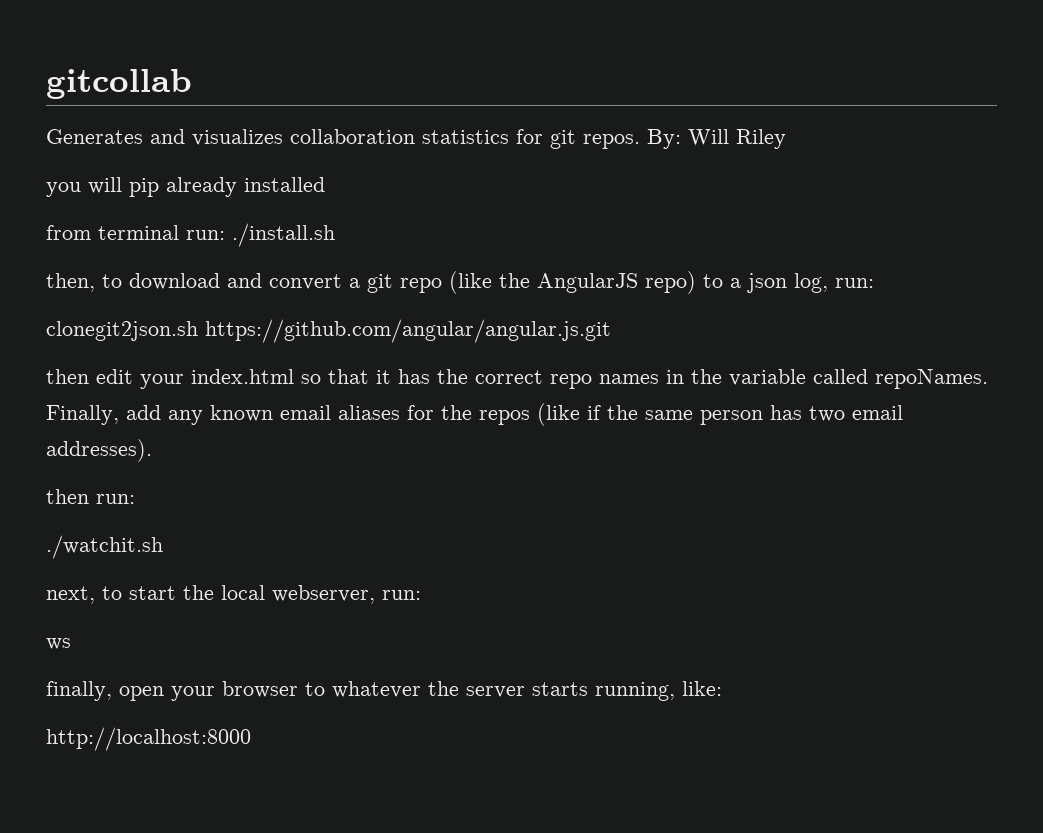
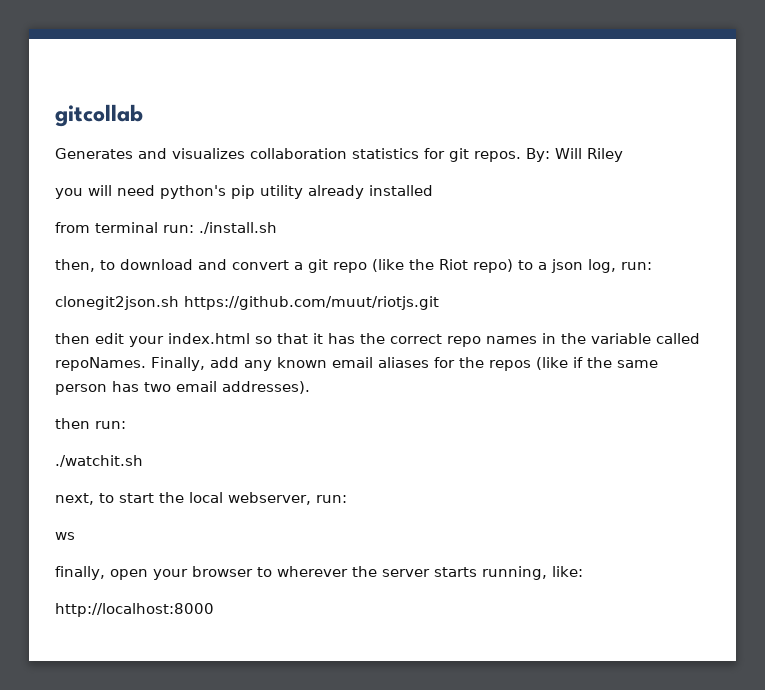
[129,178,159,197] pip -> [117,185,303,199] need python's pip utility
[537,273,638,293] AngularJS -> [439,259,468,270] Riot
[205,319,611,343] https://github.com/angular/angular.js.git -> [184,296,439,310] https://github.com/muut/riotjs.git
[332,681,421,698] whatever -> [277,566,348,577] wherever

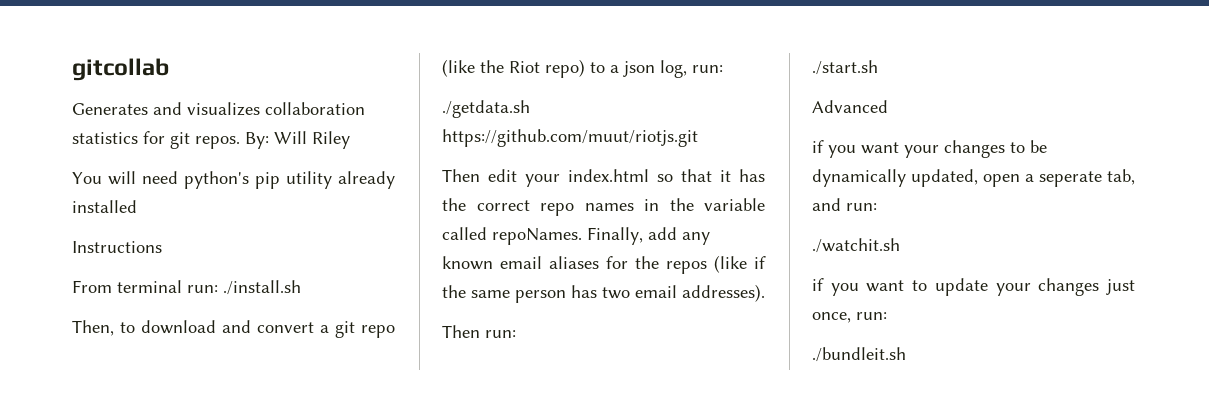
[55,188,83,199] you -> [72,172,102,184] You
[55,222,90,233] from -> [72,241,162,253] [72,280,112,293] Instructions // From
[55,259,95,272] then, -> [72,320,114,336] Then,
[55,296,179,310] clonegit2json.sh -> [442,100,530,118] ./getdata.sh
[55,333,90,344] then -> [442,169,480,182] Then
[55,418,126,429] [55,455,143,467] [55,492,347,505] [55,532,75,540] [55,566,583,580] [55,603,214,617] then run: // ./watchit.sh // next, to start the local webserver, run: // ws // finally, open your browser to wherever the server starts running, like: // http://localhost:8000 -> [442,325,516,338] [812,60,878,75] [812,100,888,113] [812,140,1047,158] [812,169,1135,187] [812,198,877,211] [812,238,900,253] [812,278,1135,296] [812,312,887,323] [812,347,906,362] Then run: // ./start.sh // Advanced // if you want your changes to be dynamically updated, open a seperate tab, and run: // ./watchit.sh // if you want to update your changes just once, run: // ./bundleit.sh

